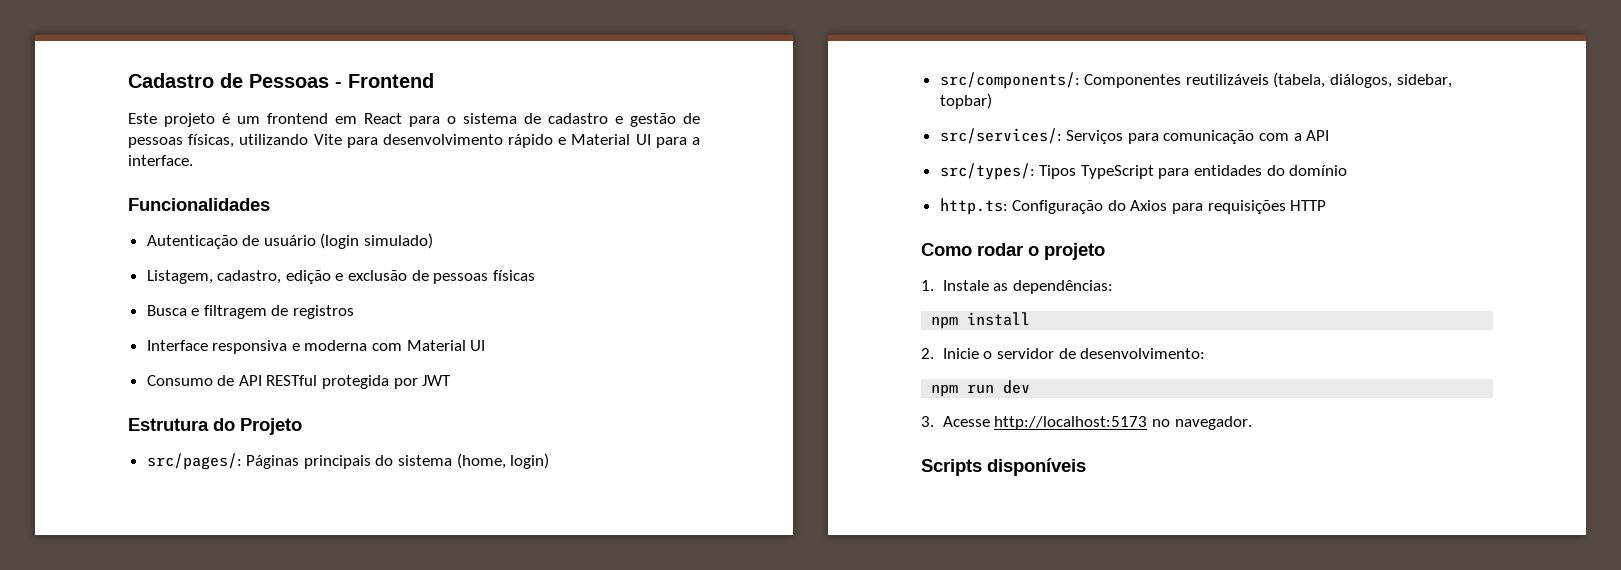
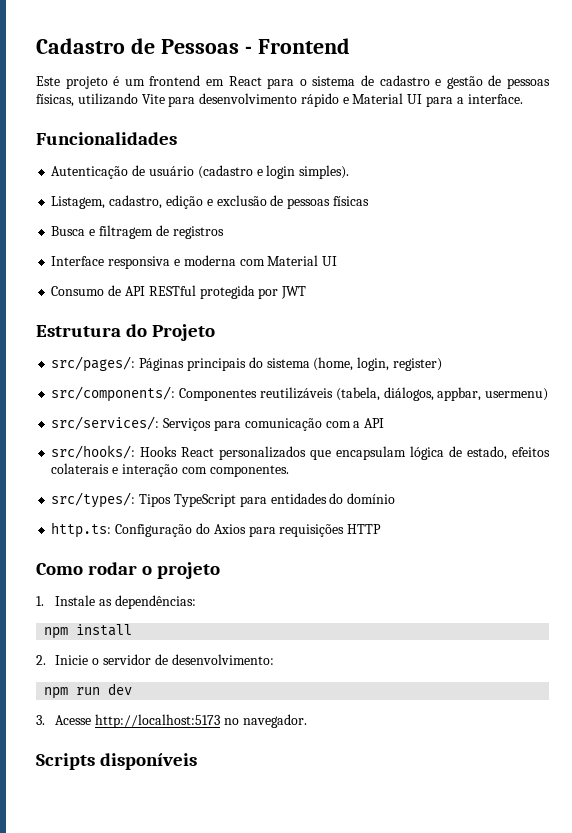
[320,233,434,249] (login simulado) -> [197,165,350,179] (cadastro e login simples).
[510,453,550,469] login) -> [357,357,442,371] login, register)
[1396,74,1452,88] [939,93,992,109] sidebar, topbar) -> [437,387,549,401] appbar, usermenu)
(1330, 135) none -> [51,445,551,460] [51,463,289,477] // src/hooks/: Hooks React personalizados que encapsulam lógica de estado, efeitos colaterais e interação com componentes.

